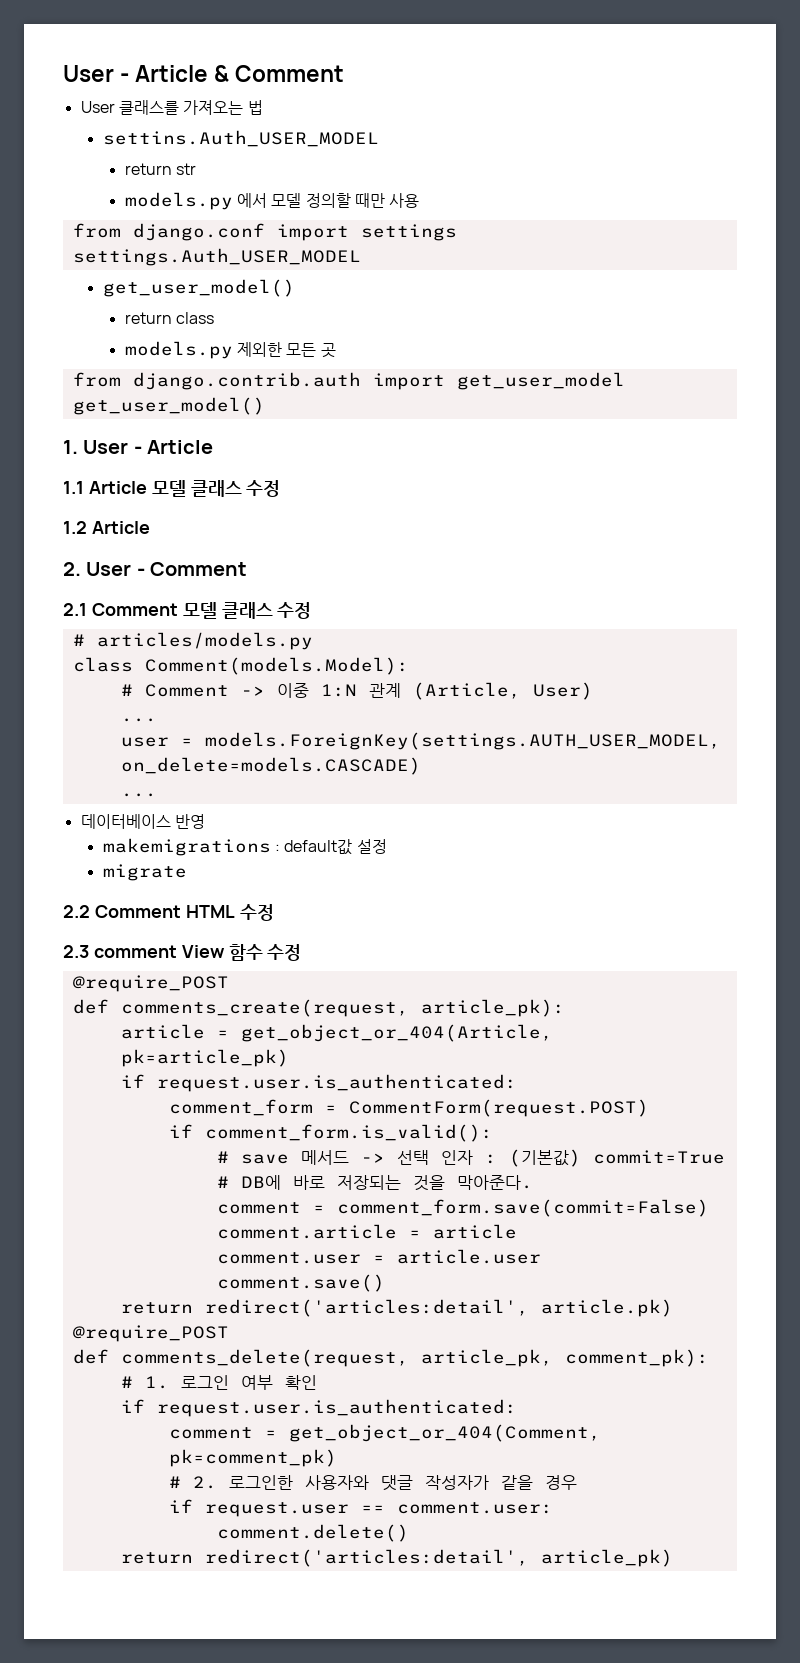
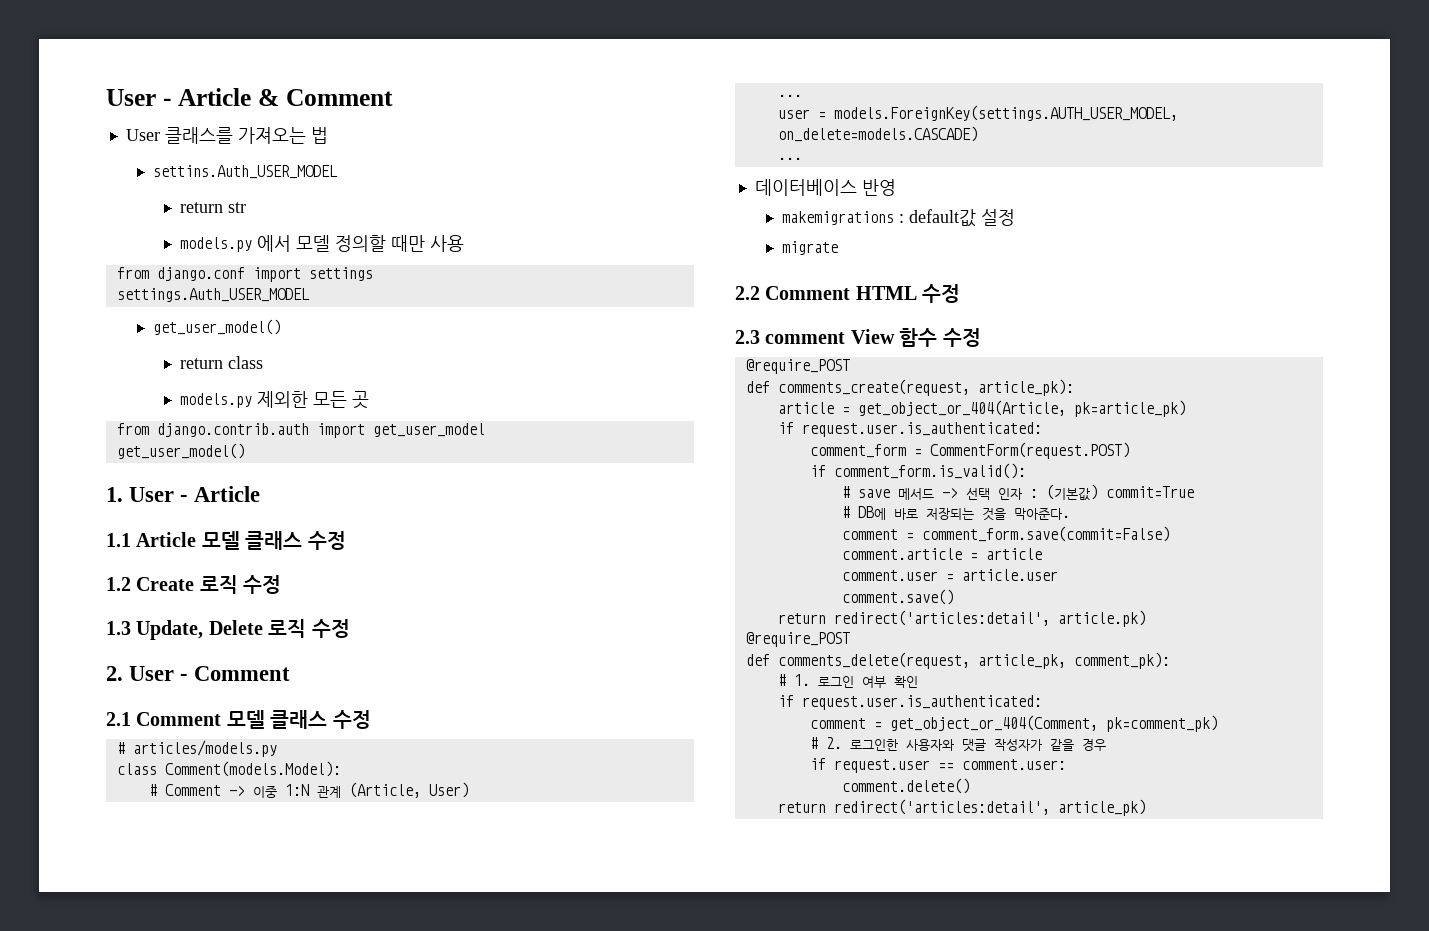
[91,521,150,534] Article -> [136,575,282,594] [106,619,350,640] Create 로직 수정 // 1.3 Update, Delete 로직 수정

